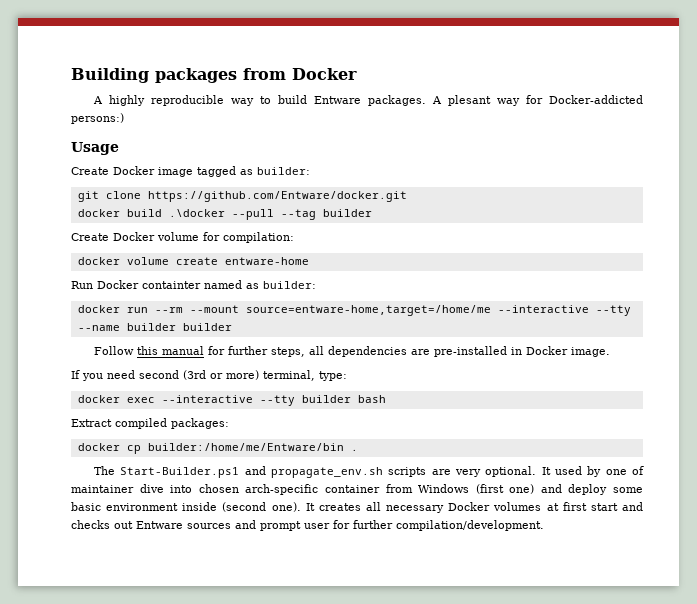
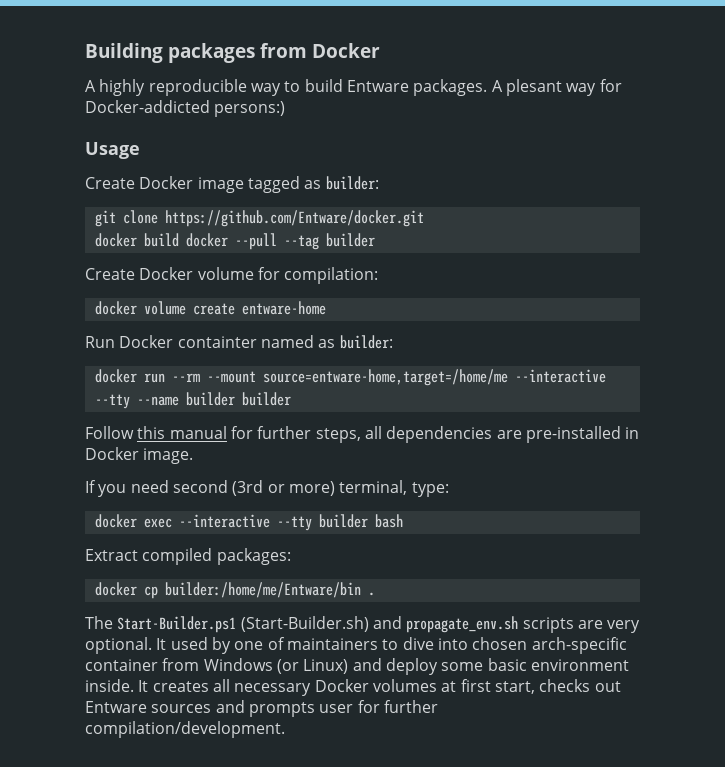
[168,209,225,217] .\docker -> [185,233,228,247] docker
(240, 472) none -> [240,616,369,632] (Start-Builder.sh)
[71,485,134,493] maintainer -> [286,638,399,650] maintainers to
[475,484,535,494] (first one) -> [276,659,349,674] (or Linux)
[182,502,301,512] inside (second one). -> [85,679,134,692] inside.
[590,502,643,511] start and -> [494,681,535,694] start,
[260,521,301,531] prompt -> [248,702,315,717] prompts

